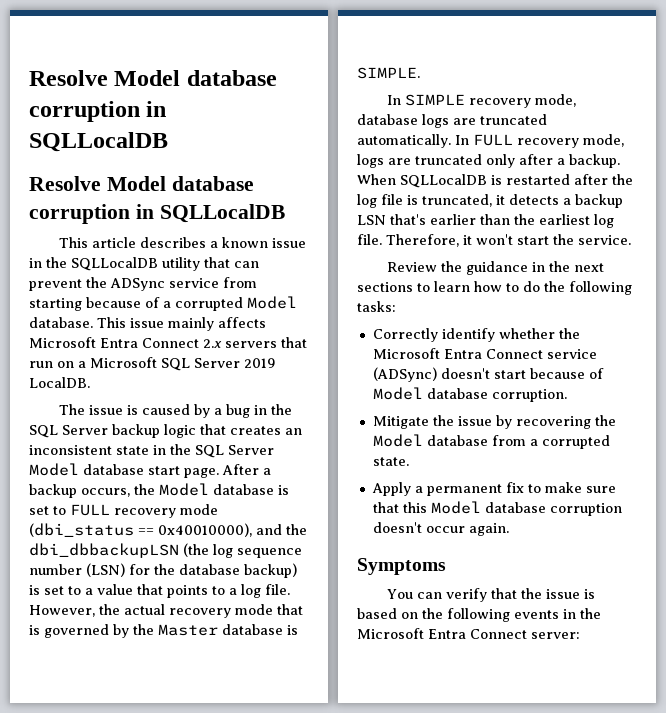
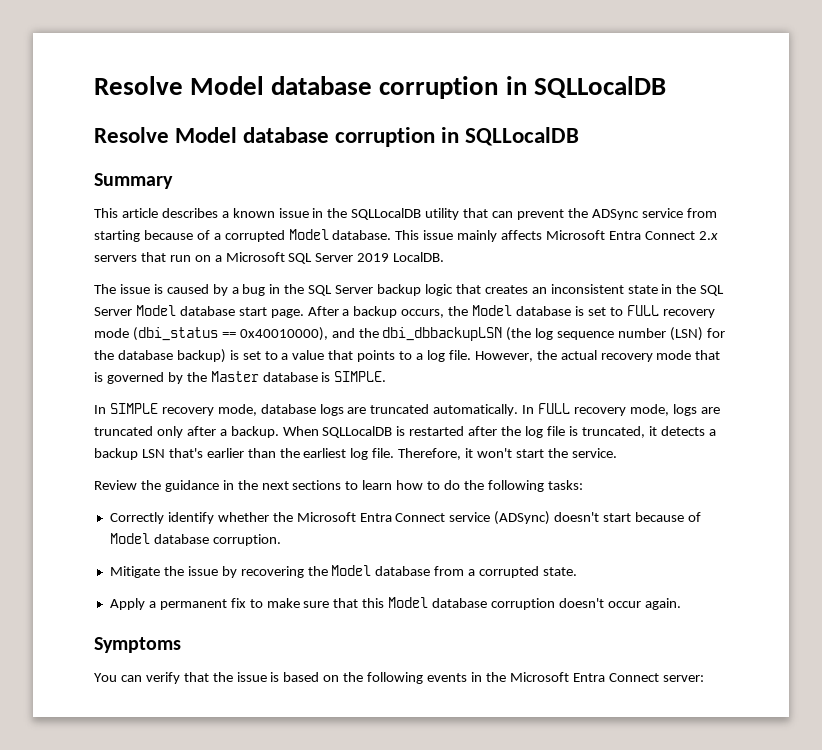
(285, 213) none -> [94,173,173,189] // Summary

